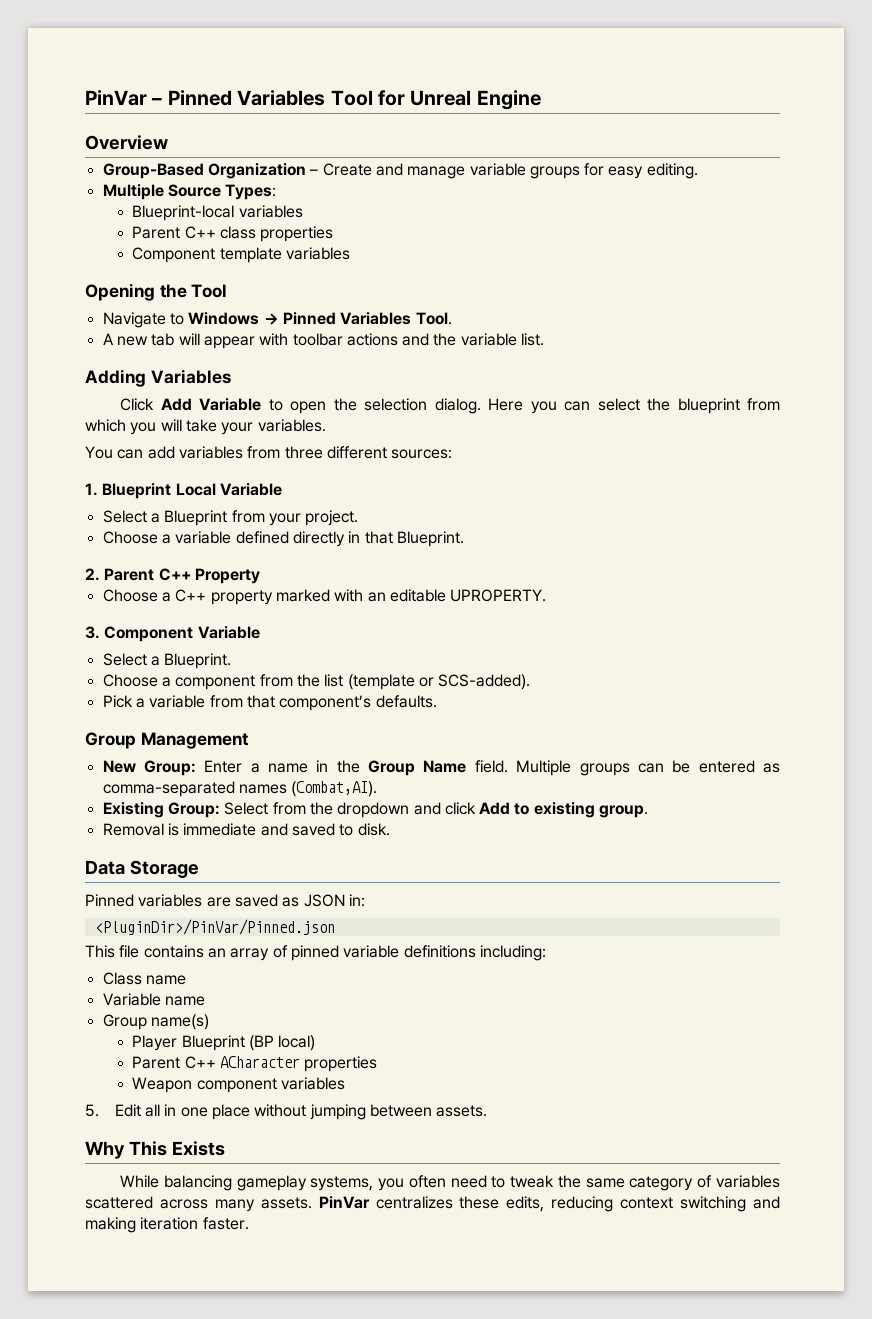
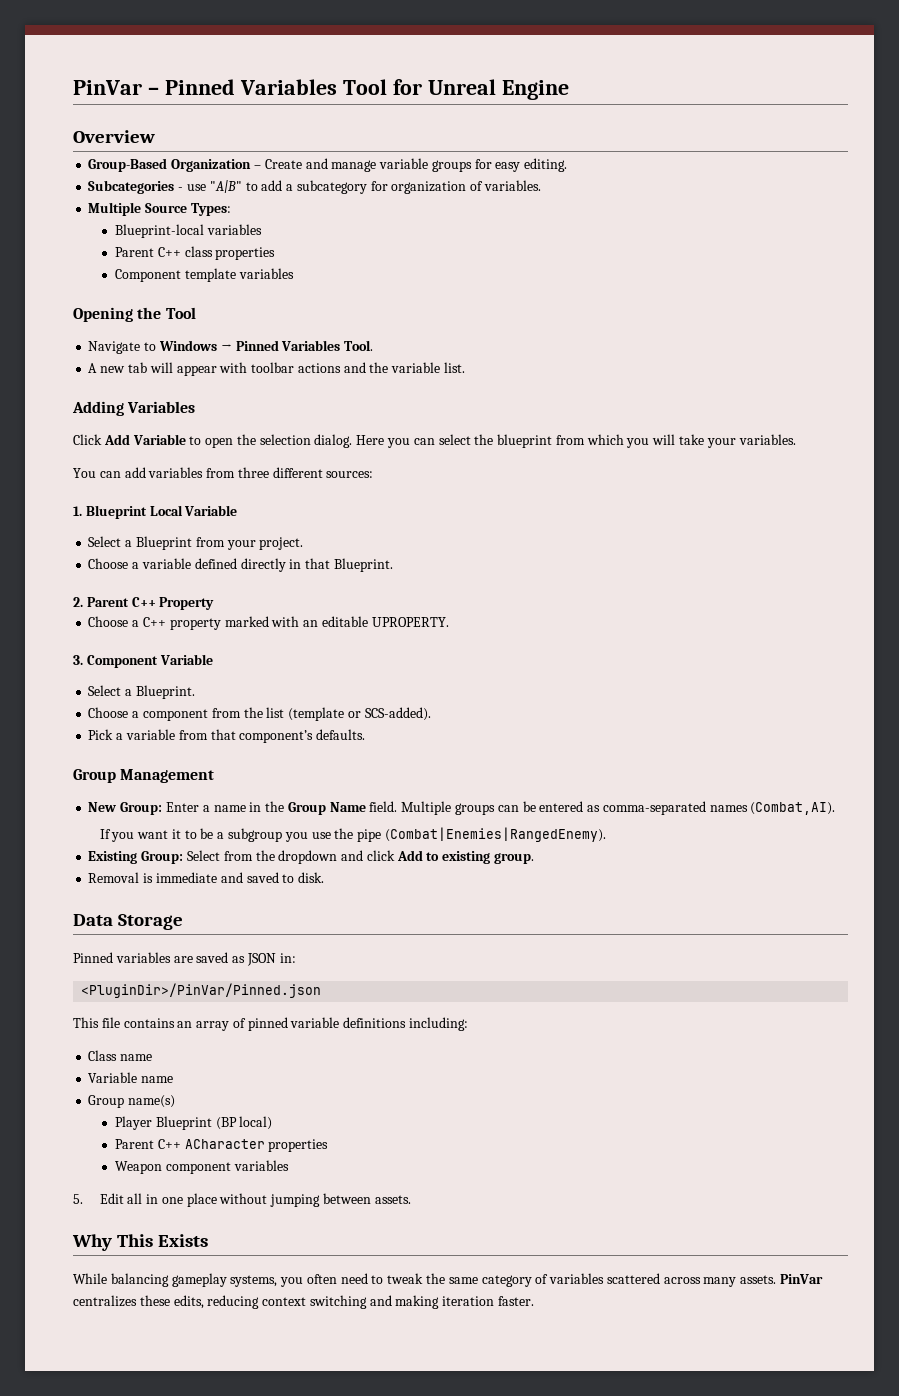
(698, 171) none -> [88,180,541,194] // Subcategories - use "A|B" to add a subcategory for organization of variables.
(378, 789) none -> [99,827,606,842] // If you want it to be a subgroup you use the pipe (Combat|Enemies|RangedEnemy).

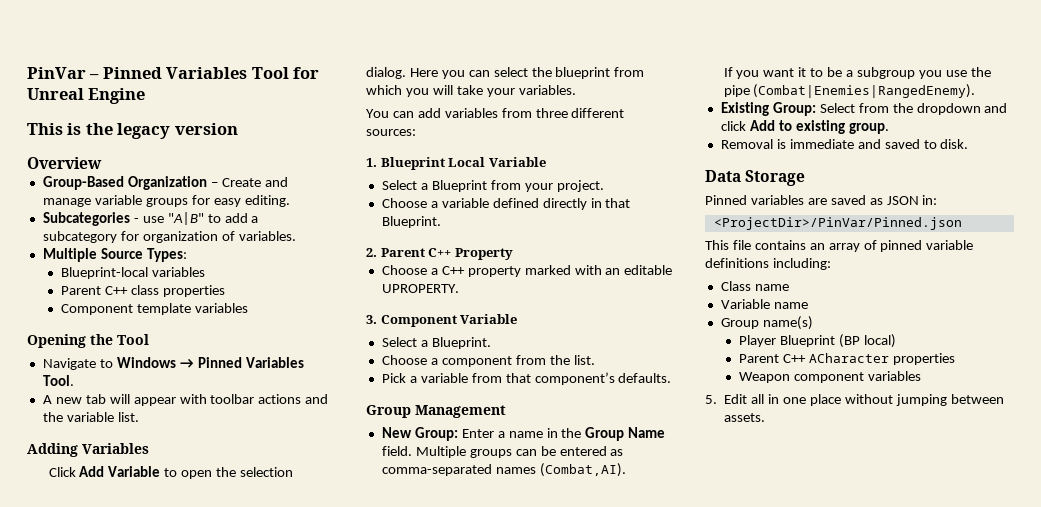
(569, 90) none -> [27,123,238,139] // This is the legacy version
[266,707,431,721] list (template or SCS-added). -> [573,355,595,365] list.
[81,983,322,998] <PluginDir>/PinVar/Pinned.json -> [713,217,962,230] <ProjectDir>/PinVar/Pinned.json
[72,1234,209,1251] [73,1273,824,1287] [73,1295,535,1309] // Why This Exists // While balancing gameplay systems, you often need to tweak the same category of variables scattered across many assets. PinVar centralizes these edits, reducing context switching and making iteration faster. -> (766, 417) none

